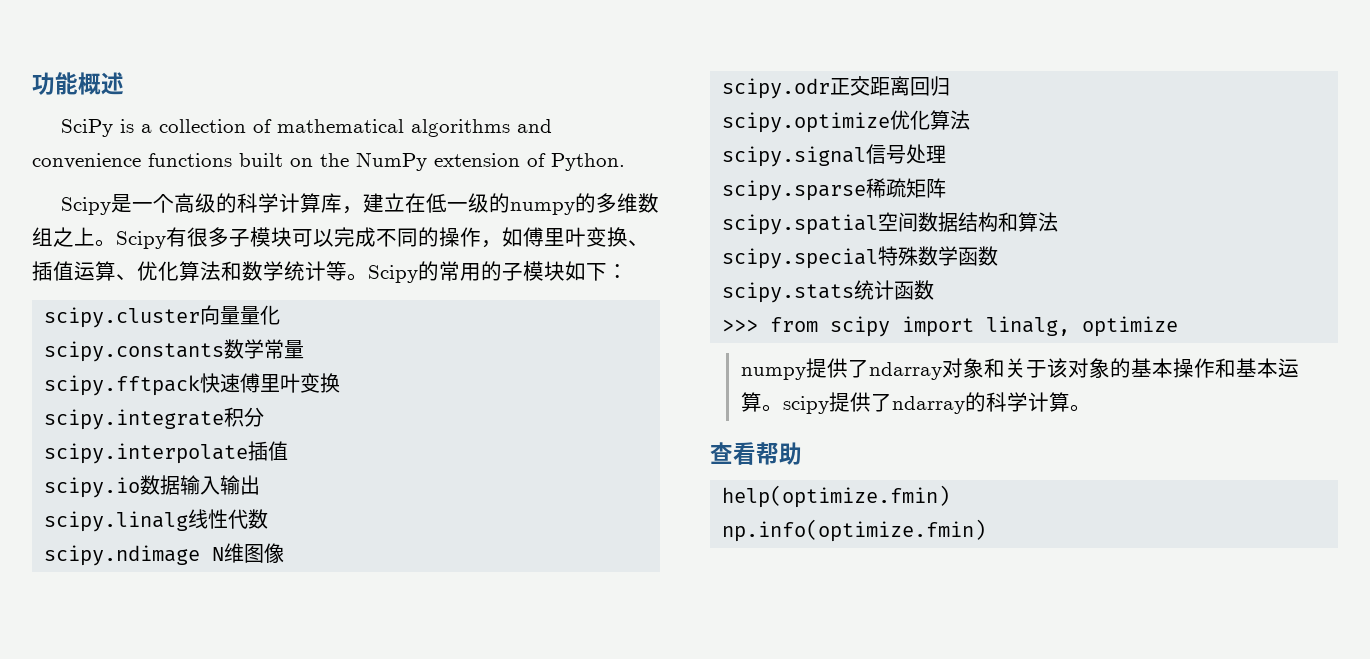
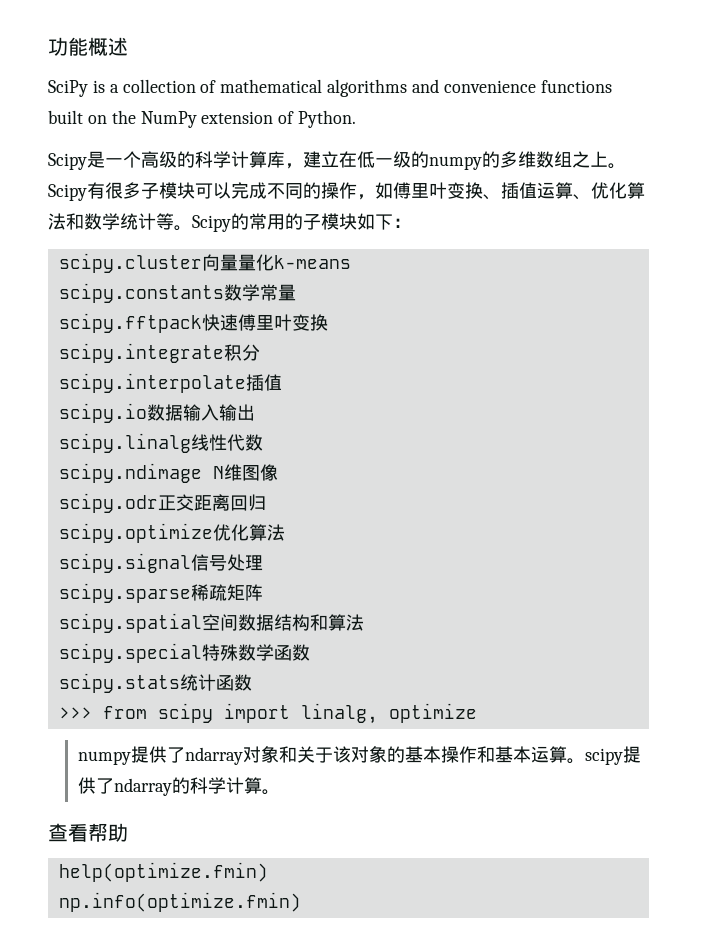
(281, 315) none -> [273,255,351,269] k-means

